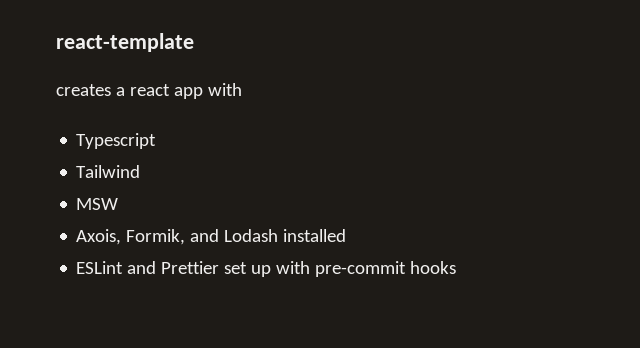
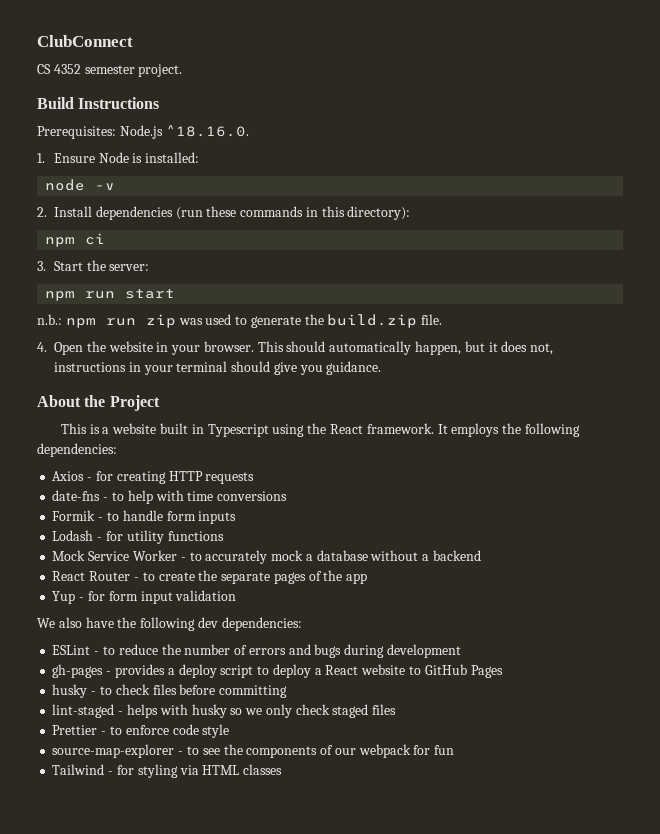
[56,33,194,52] [56,83,242,99] [76,133,157,149] [76,165,141,178] [76,198,119,210] [76,229,347,245] [76,261,457,277] react-template // creates a react app with // Typescript // Tailwind // MSW // Axois, Formik, and Lodash installed // ESLint and Prettier set up with pre-commit hooks -> [37,35,133,47] [37,64,183,77] [37,97,160,109] [37,125,249,139] [37,152,200,163] [45,179,116,191] [37,206,411,220] [45,233,106,247] [37,260,150,271] [45,289,176,301] [37,314,443,328] [37,341,554,355] [54,361,382,375] [37,395,160,411] [60,423,580,437] [37,443,117,457] [52,471,255,484] [52,490,288,504] [52,510,237,524] [52,530,224,544] [52,550,481,564] [52,570,368,584] [52,590,237,604] [37,617,302,631] [52,644,461,658] [52,664,503,678] [52,684,288,698] [52,704,397,718] [52,724,230,738] [52,744,455,758] [52,764,283,778] ClubConnect // CS 4352 semester project. // Build Instructions // Prerequisites: Node.js ^18.16.0. // 1. Ensure Node is installed: // node -v // 2. Install dependencies (run these commands in this directory): // npm ci // 3. Start the server: // npm run start // n.b.: npm run zip was used to generate the build.zip file. // 4. Open the website in your browser. This should automatically happen, but it does not, instructions in your terminal should give you guidance. // About the Project // This is a website built in Typescript using the React framework. It employs the following dependencies: // Axios - for creating HTTP requests // date-fns - to help with time conversions // Formik - to handle form inputs // Lodash - for utility functions // Mock Service Worker - to accurately mock a database without a backend // React Router - to create the separate pages of the app // Yup - for form input validation // We also have the following dev dependencies: // ESLint - to reduce the number of errors and bugs during development // gh-pages - provides a deploy script to deploy a React website to GitHub Pages // husky - to check files before committing // lint-staged - helps with husky so we only check staged files // Prettier - to enforce code style // source-map-explorer - to see the components of our webpack for fun // Tailwind - for styling via HTML classes

